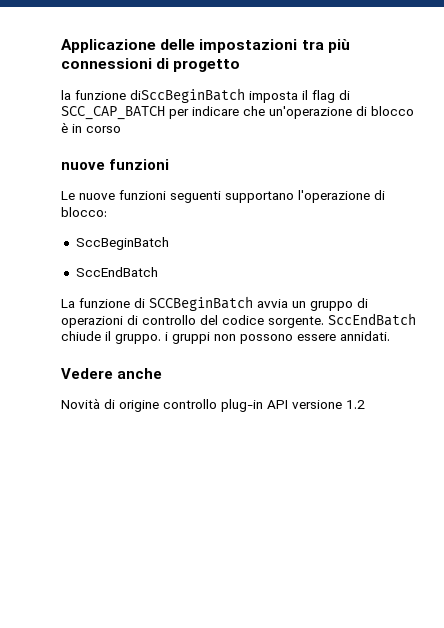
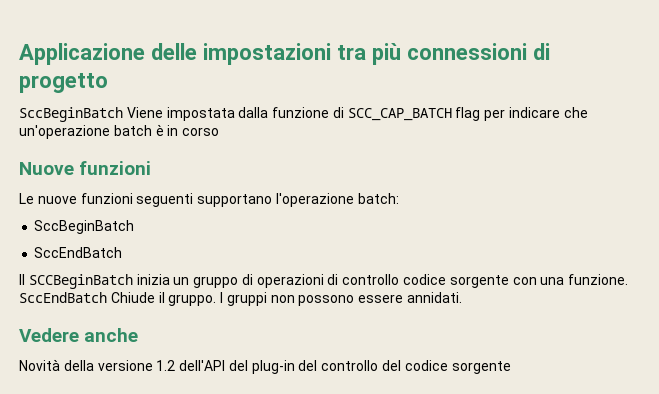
[61,88,335,103] la funzione diSccBeginBatch imposta il flag -> [19,107,330,122] SccBeginBatch Viene impostata dalla funzione
(165, 113) none -> [455,107,481,121] flag
[356,106,414,116] di blocco -> [113,125,152,136] batch
[61,162,105,170] nuove -> [19,162,74,175] Nuove
[374,190,385,200] [61,207,107,217] di blocco: -> [357,193,399,204] batch:
[61,296,288,311] La funzione di SCCBeginBatch avvia -> [19,274,170,289] Il SCCBeginBatch inizia
[200,313,416,328] [61,331,101,341] del codice sorgente. SccEndBatch chiude -> [403,274,629,288] [19,292,155,303] codice sorgente con una funzione. SccEndBatch Chiude
[165,332,168,341] i -> [220,292,224,303] I
[104,399,365,412] di origine controllo plug-in API versione 1.2 -> [63,360,511,374] della versione 1.2 dell'API del plug-in del controllo del codice sorgente

